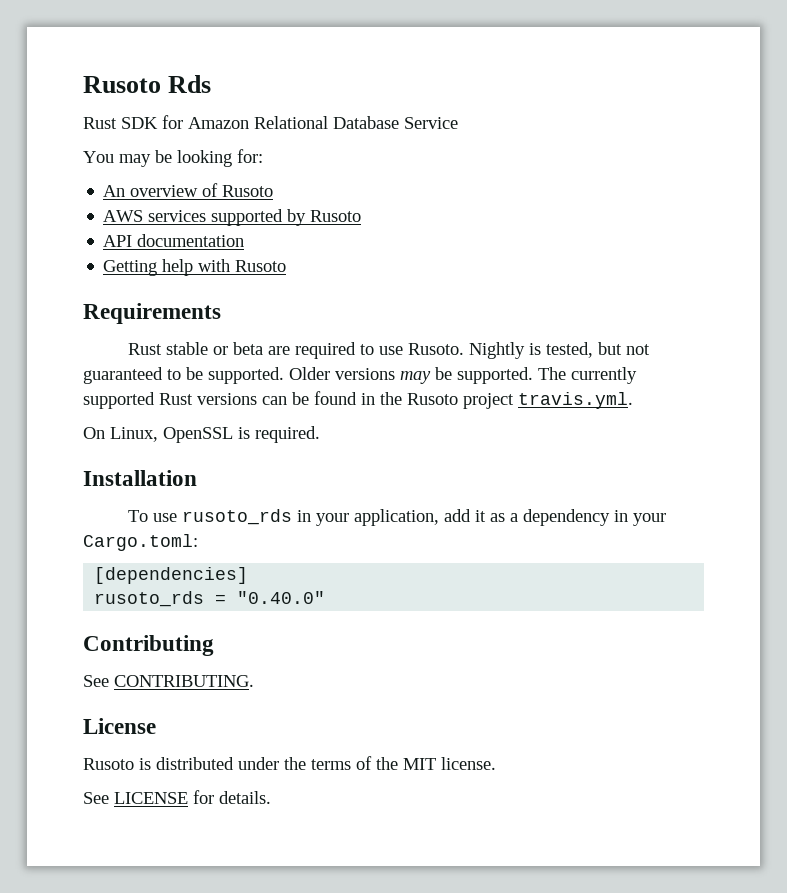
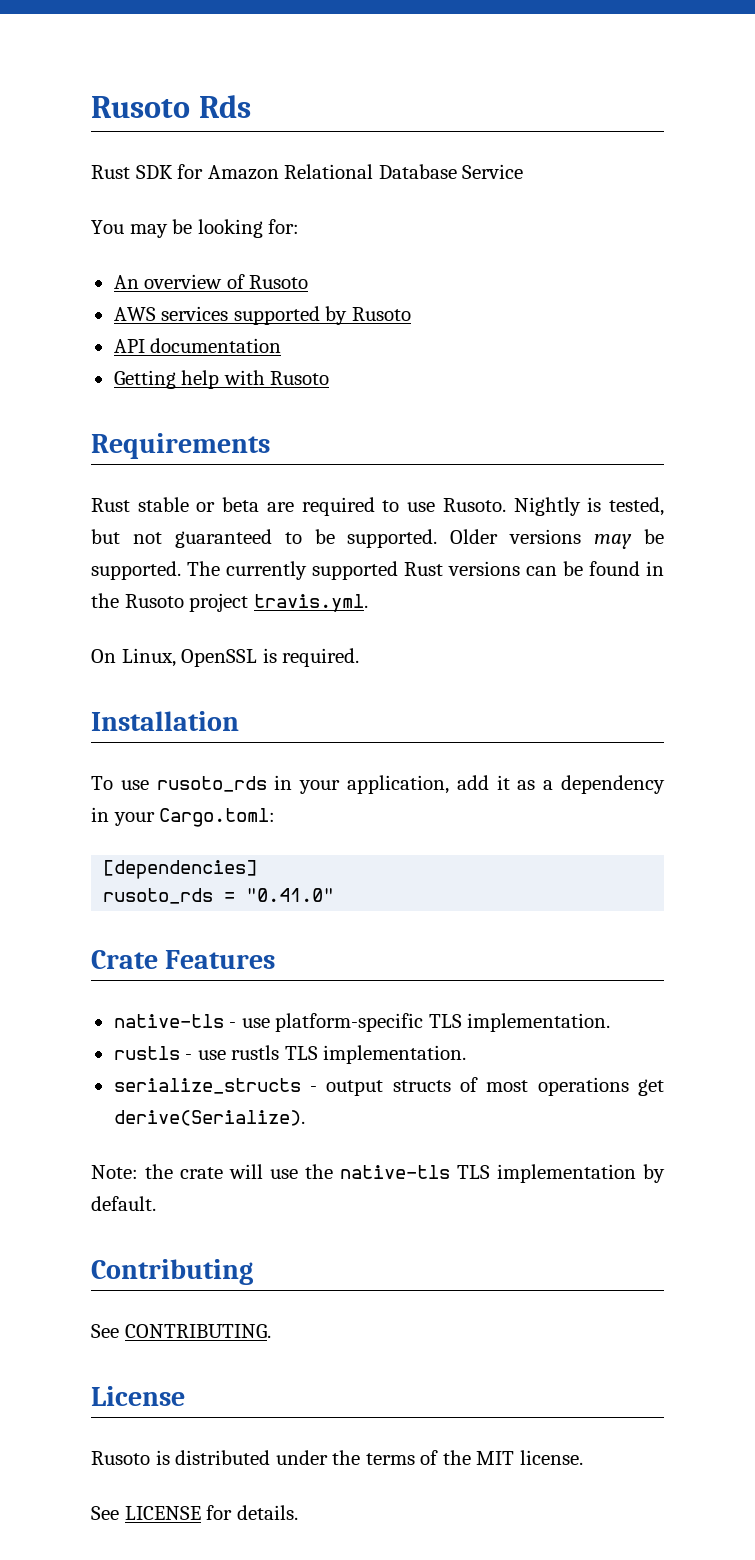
[237,591,326,604] "0.40.0" -> [246,888,335,902] [91,950,276,969] [113,1013,611,1032] [113,1045,467,1064] [113,1077,665,1096] [113,1110,305,1126] [91,1164,665,1183] [91,1196,156,1211] "0.41.0" // Crate Features // native-tls - use platform-specific TLS implementation. // rustls - use rustls TLS implementation. // serialize_structs - output structs of most operations get derive(Serialize). // Note: the crate will use the native-tls TLS implementation by default.

